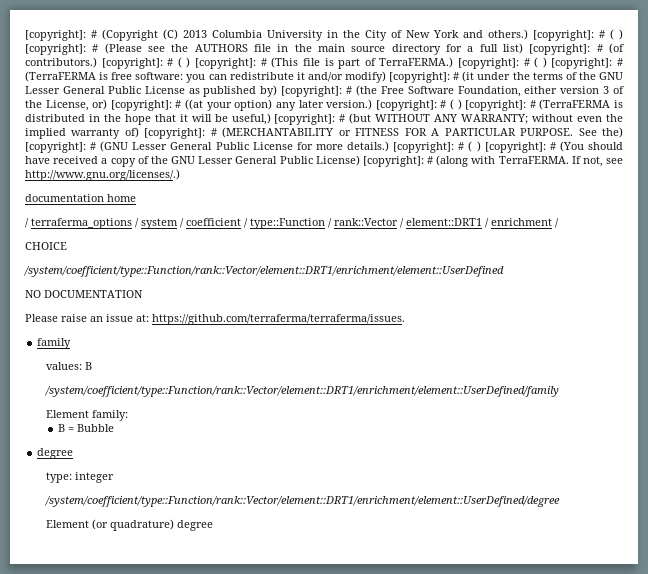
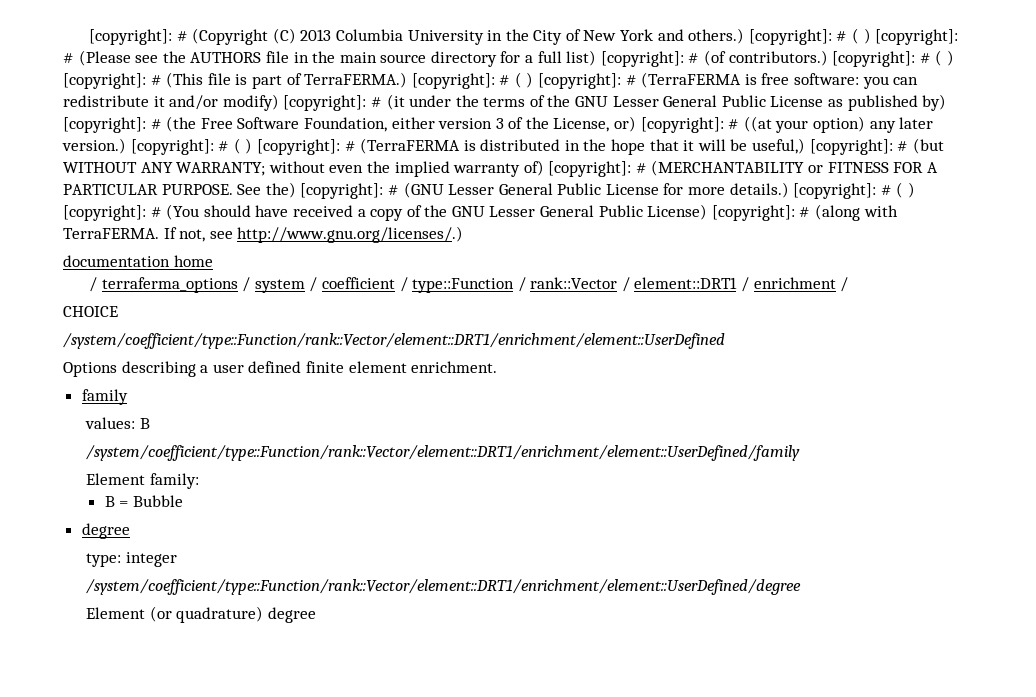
[25,290,143,298] [25,314,405,325] NO DOCUMENTATION // Please raise an issue at: https://github.com/terraferma/terraferma/issues. -> [63,361,498,377] Options describing a user defined finite element enrichment.

